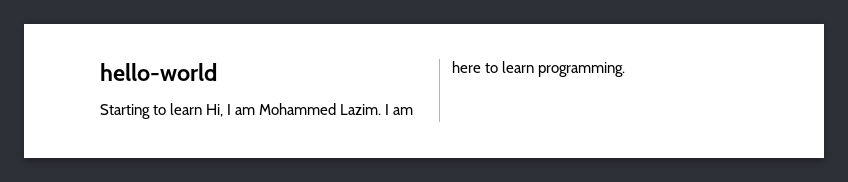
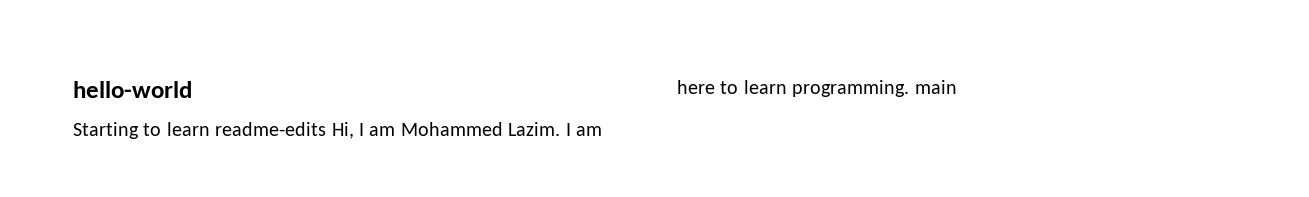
(203, 109) none -> [215,122,327,136] readme-edits
(626, 69) none -> [914,80,957,94] main

